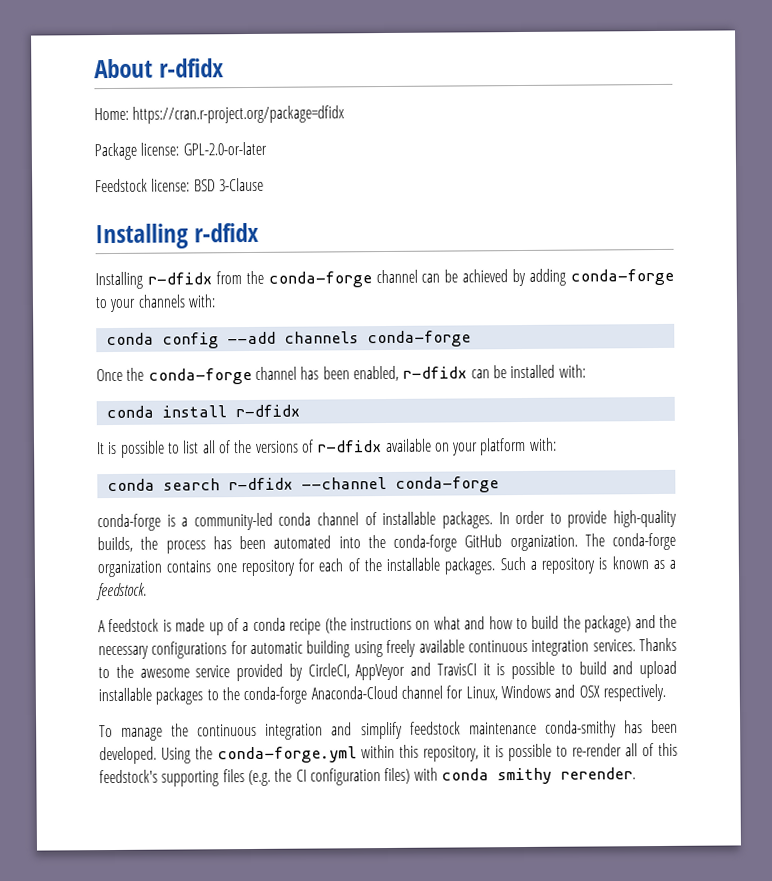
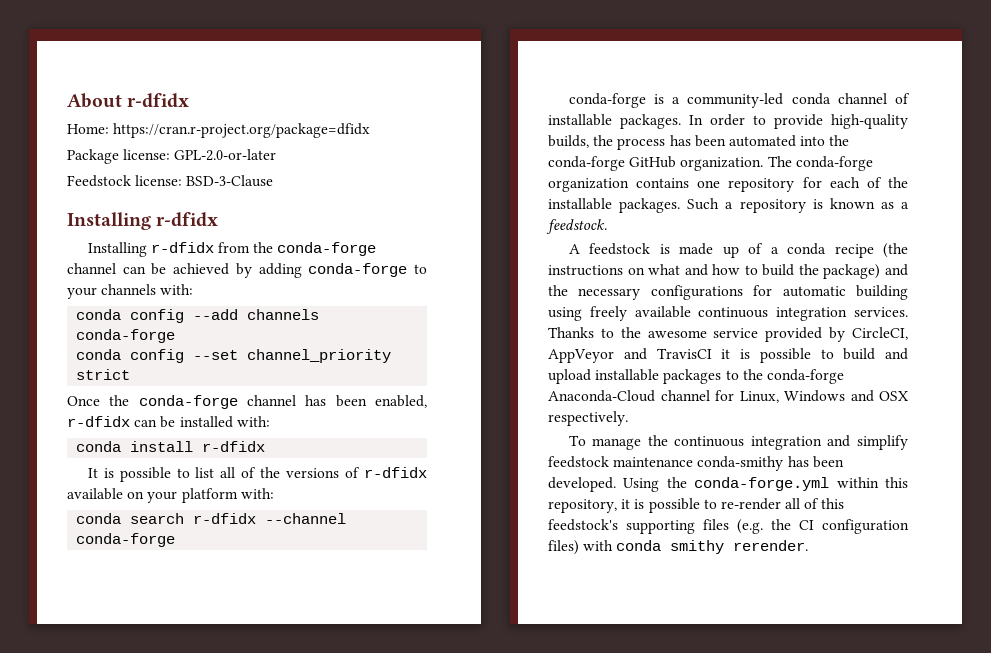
[193,177,264,192] BSD 3-Clause -> [186,175,274,187] BSD-3-Clause
(471, 339) none -> [76,349,392,363] [76,369,131,380] // conda config --set channel_priority strict

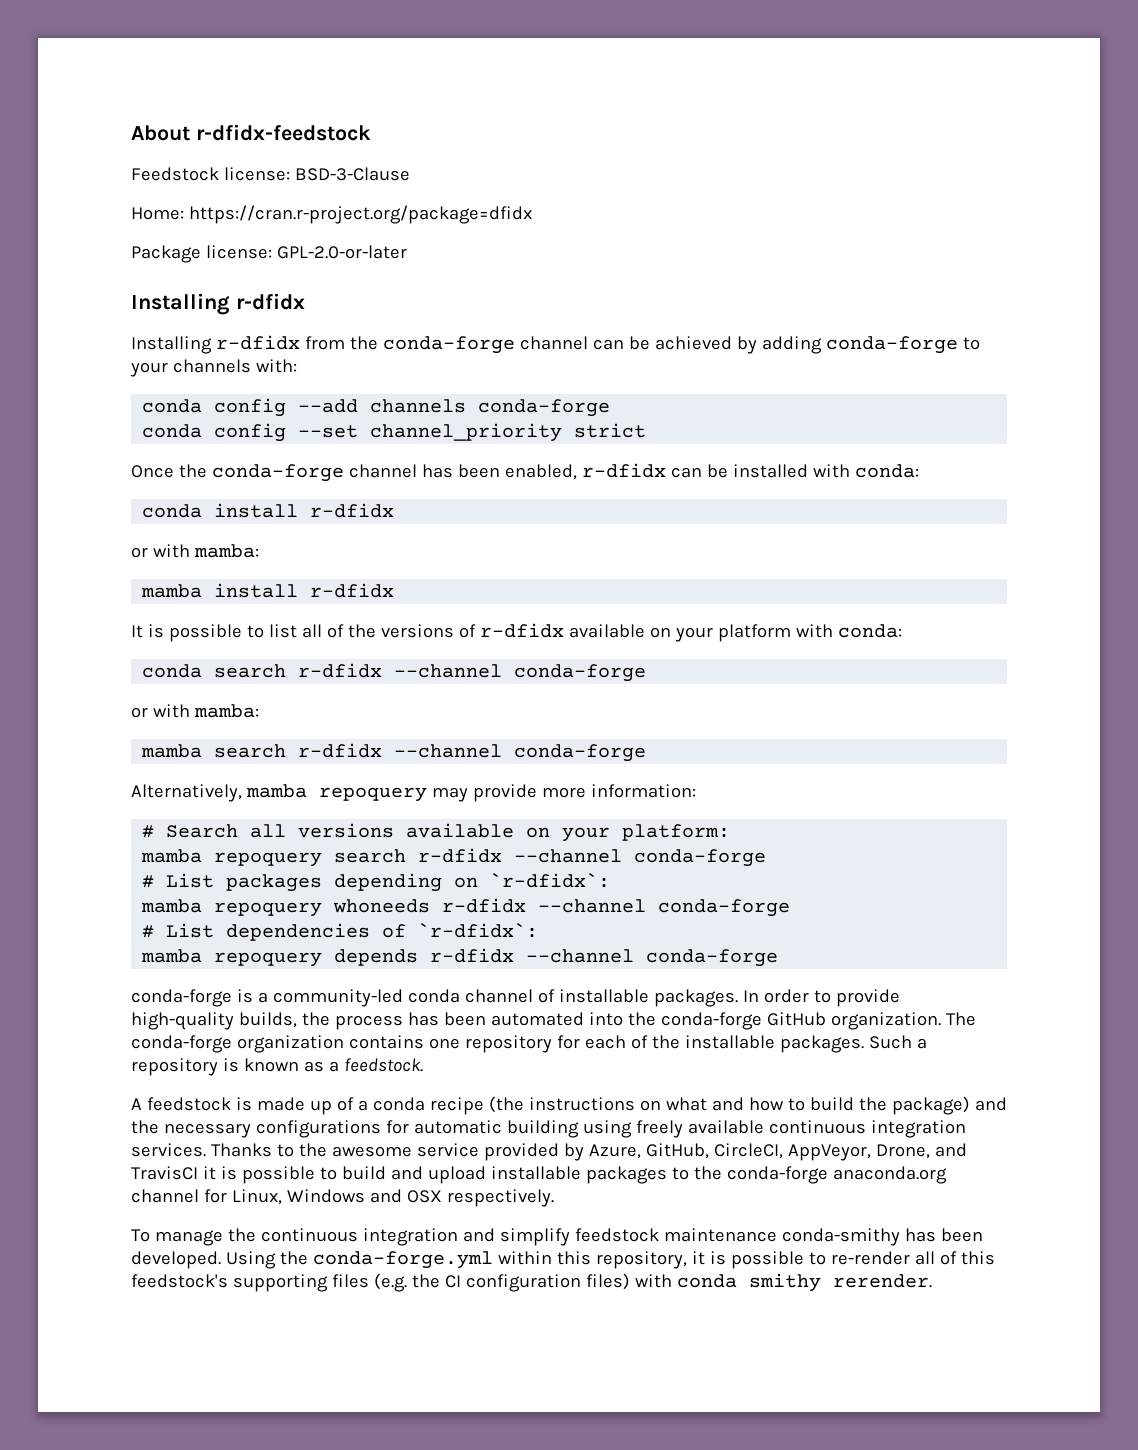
[127,93,190,108] r-dfidx -> [195,124,371,141] [131,167,410,181] r-dfidx-feedstock // Feedstock license: BSD-3-Clause
[67,175,274,187] // Feedstock license: BSD-3-Clause -> (407, 252) none
[236,416,270,427] with: -> [812,464,919,478] with conda:
(266, 446) none -> [131,544,259,558] [141,583,395,598] // or with mamba: // mamba install r-dfidx
[240,488,274,499] with: -> [795,624,902,638] with conda:
(176, 540) none -> [131,704,259,718] [141,743,647,762] [131,784,696,802] [142,823,731,842] [141,848,767,867] [142,873,611,892] [141,898,791,917] [142,923,539,941] [141,948,779,967] // or with mamba: // mamba search r-dfidx --channel conda-forge // Alternatively, mamba repoquery may provide more information: // # Search all versions available on your platform: // mamba repoquery search r-dfidx --channel conda-forge // # List packages depending on `r-dfidx`: // mamba repoquery whoneeds r-dfidx --channel conda-forge // # List dependencies of `r-dfidx`: // mamba repoquery depends r-dfidx --channel conda-forge
[852,327,908,340] [548,349,614,363] CircleCI, AppVeyor -> [588,1143,930,1161] Azure, GitHub, CircleCI, AppVeyor, Drone,
[548,390,655,402] Anaconda-Cloud -> [832,1166,947,1184] anaconda.org

